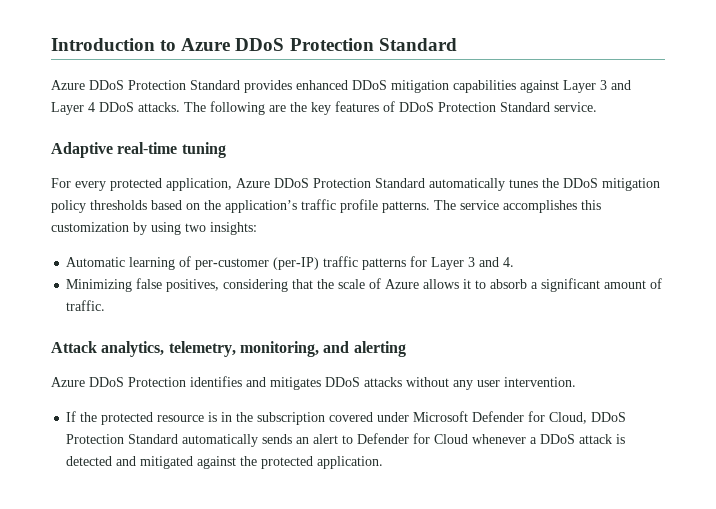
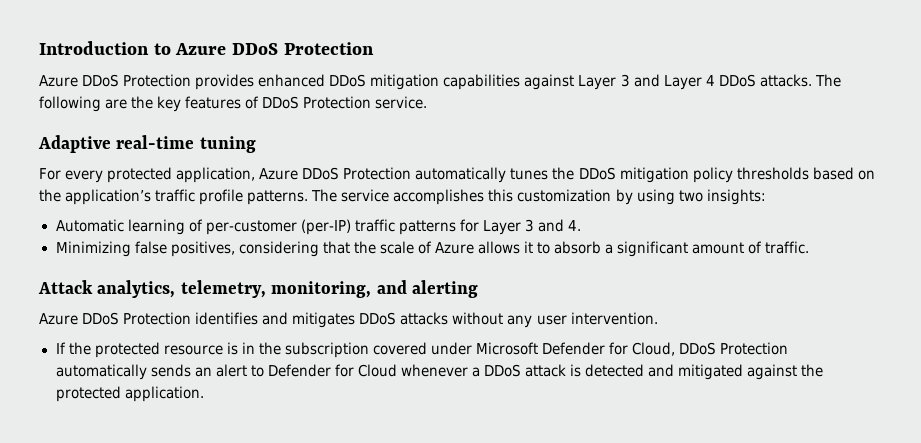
[378,38,457,51] [51,80,240,90] Standard // Azure DDoS Protection Standard -> [39,74,192,87] // Azure DDoS Protection
[500,102,550,112] Standard -> (372, 102) none
[375,178,425,188] Standard -> (412, 173) none
[128,434,179,444] Standard -> (789, 348) none

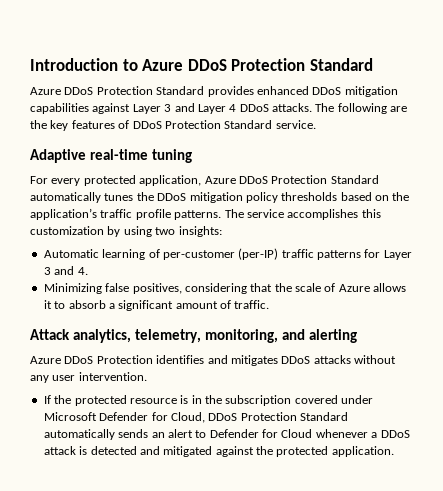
[39,74,192,87] // Azure DDoS Protection -> [309,58,373,71] [30,86,205,95] Standard // Azure DDoS Protection Standard
(372, 102) none -> [224,120,273,129] Standard
(412, 173) none -> [330,175,379,184] Standard
(789, 348) none -> [300,412,348,421] Standard

